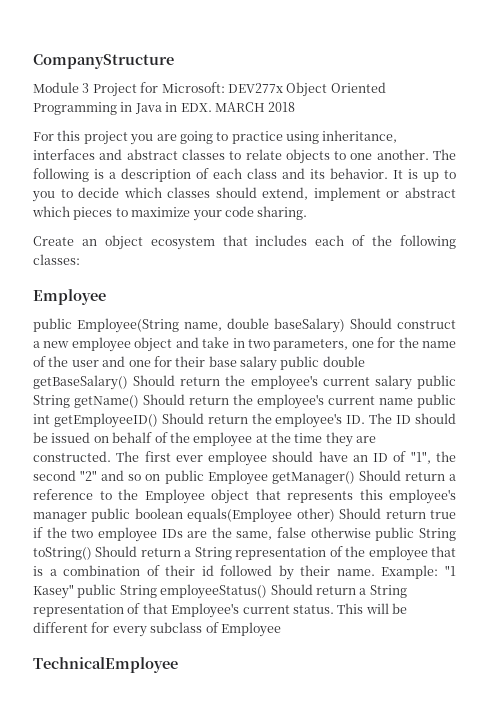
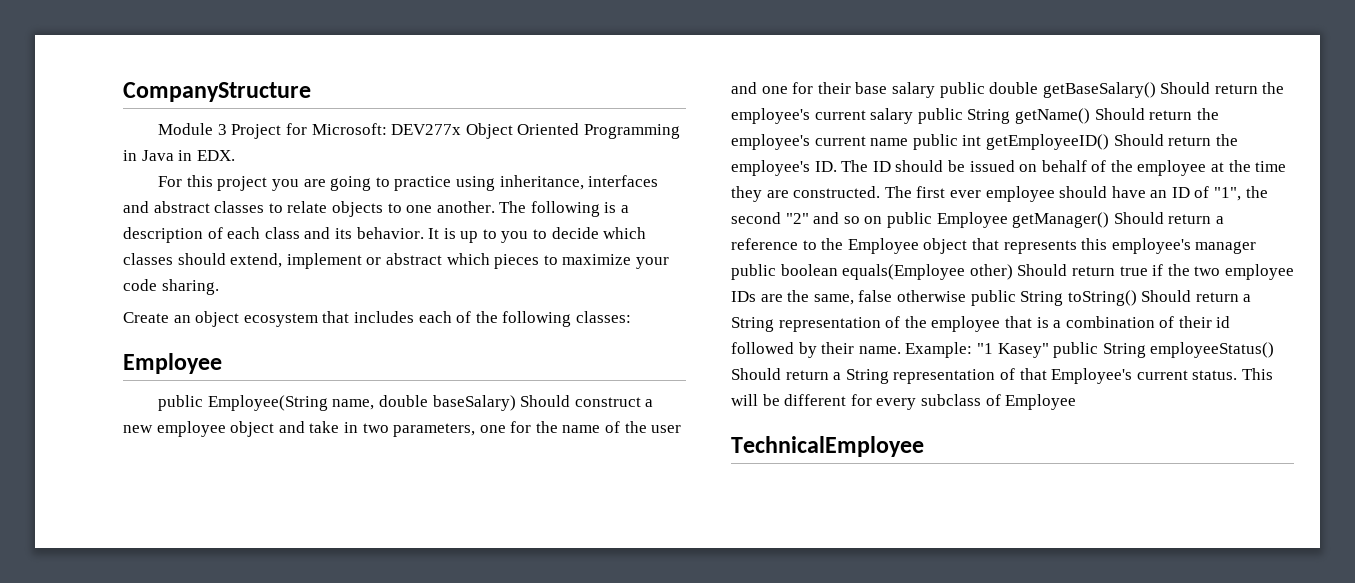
[214,102,296,112] MARCH 2018 -> (235, 155) none

